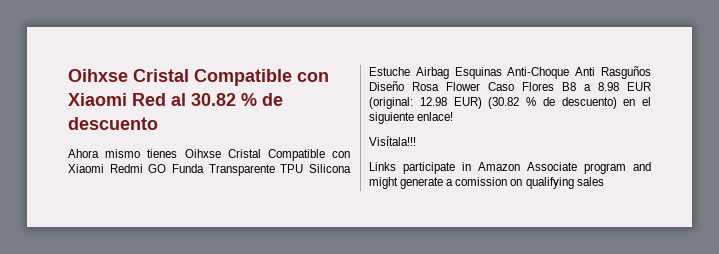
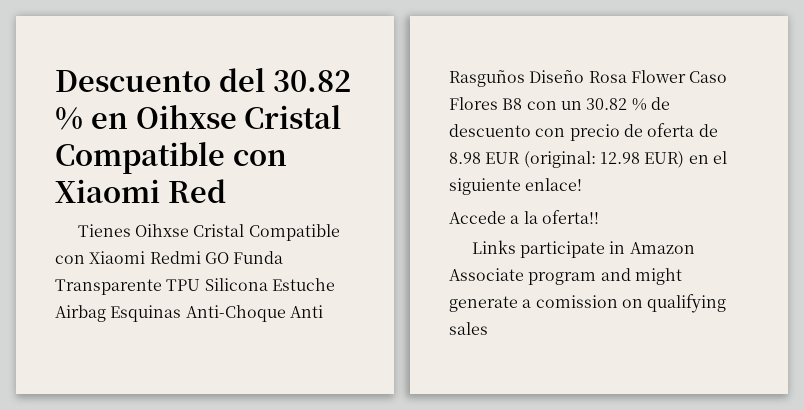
(68, 75) none -> [55,68,351,92] [55,107,128,130] Descuento del 30.82 % en
[171,93,283,106] [68,117,158,130] [68,149,178,158] al 30.82 % de descuento // Ahora mismo tienes -> [77,224,131,237] // Tienes
[584,84,591,91] a -> [526,97,670,111] [449,123,718,141] con un 30.82 % de descuento con precio de oferta de
[488,97,617,109] (30.82 % de descuento) -> (685, 159) none
[369,136,416,146] Visítala!!! -> [449,210,599,224] Accede a la oferta!!

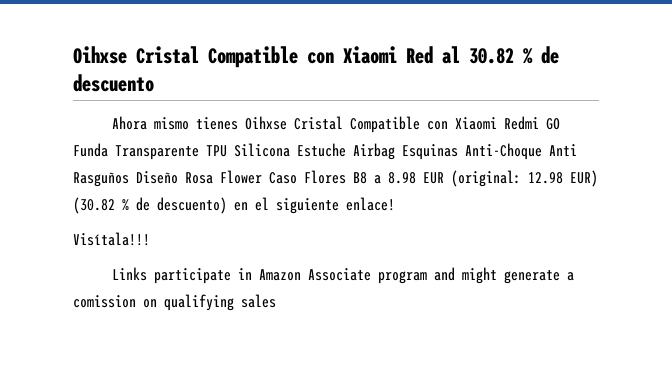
[55,68,351,92] [55,107,128,130] Descuento del 30.82 % en -> (73, 55) none
[77,224,131,237] // Tienes -> [442,46,559,64] [73,74,154,92] [111,116,238,130] al 30.82 % de descuento // Ahora mismo tienes
[526,97,670,111] [449,123,718,141] con un 30.82 % de descuento con precio de oferta de -> [374,175,381,184] a
(685, 159) none -> [73,197,227,214] (30.82 % de descuento)
[449,210,599,224] Accede a la oferta!! -> [73,232,150,246] Visítala!!!

